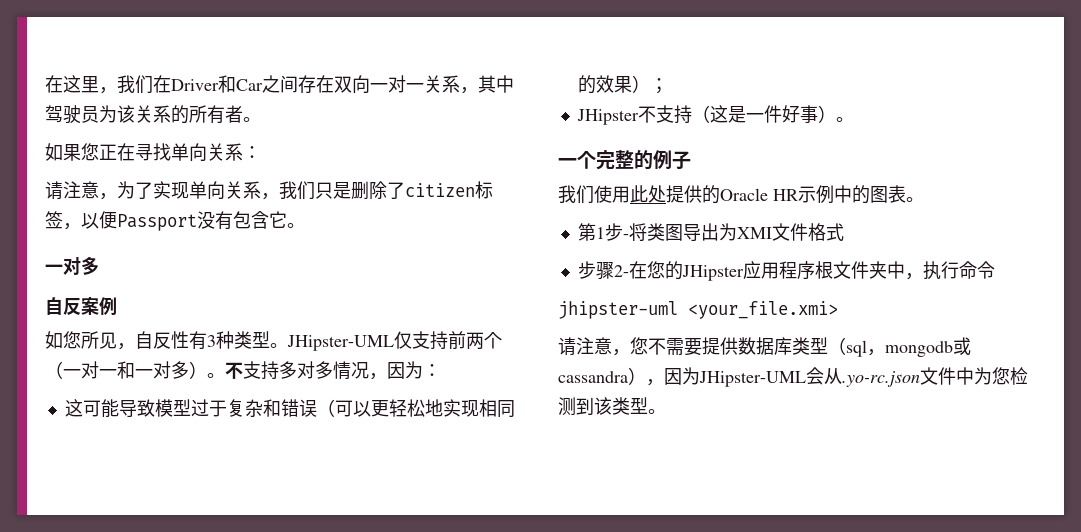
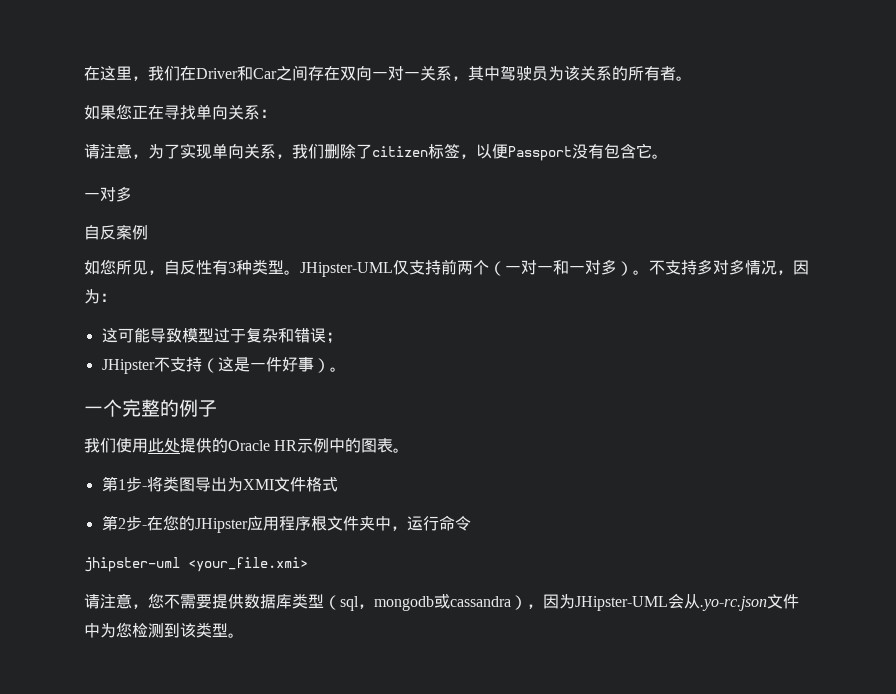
[315,182,351,199] 只是 -> (324, 151) none
[316,399,515,418] [577,75,650,94] （可以更轻松地实现相同的效果） -> (326, 335) none
[577,261,629,280] 步骤2- -> [101,515,147,531] 第2步-
[922,261,941,280] 执 -> [406,516,423,531] 运

